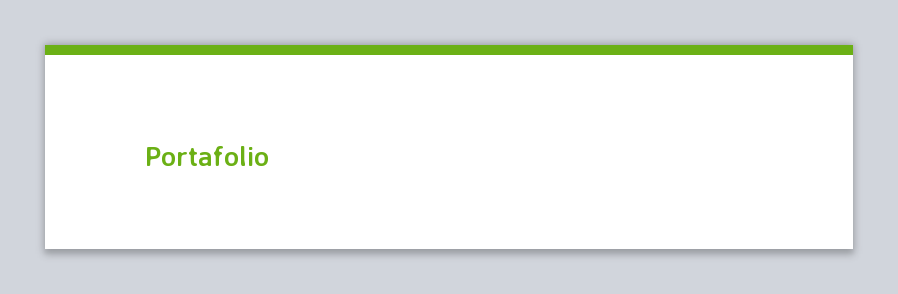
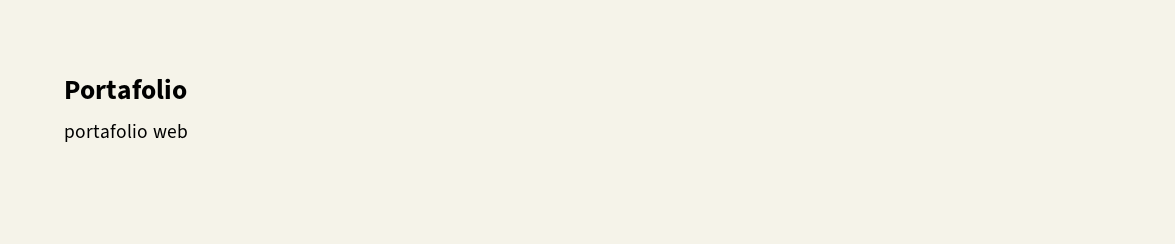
(269, 156) none -> [64,123,189,142] // portafolio web

